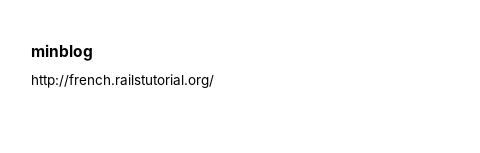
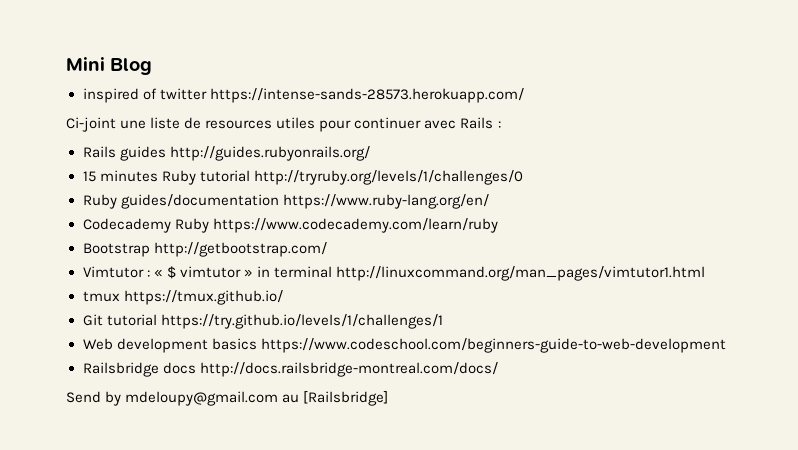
[31,44,93,61] [31,74,214,88] minblog // http://french.railstutorial.org/ -> [66,57,153,75] [82,88,524,103] [66,117,501,132] [82,146,370,161] [82,170,523,185] [82,194,489,209] [82,218,498,233] [82,242,327,257] [82,266,705,281] [82,290,283,305] [82,314,443,329] [82,338,726,353] [82,362,498,377] [66,391,389,406] Mini Blog // inspired of twitter https://intense-sands-28573.herokuapp.com/ // Ci-joint une liste de resources utiles pour continuer avec Rails : // Rails guides http://guides.rubyonrails.org/ // 15 minutes Ruby tutorial http://tryruby.org/levels/1/challenges/0 // Ruby guides/documentation https://www.ruby-lang.org/en/ // Codecademy Ruby https://www.codecademy.com/learn/ruby // Bootstrap http://getbootstrap.com/ // Vimtutor : « $ vimtutor » in terminal http://linuxcommand.org/man_pages/vimtutor1.html // tmux https://tmux.github.io/ // Git tutorial https://try.github.io/levels/1/challenges/1 // Web development basics https://www.codeschool.com/beginners-guide-to-web-development // Railsbridge docs http://docs.railsbridge-montreal.com/docs/ // Send by mdeloupy@gmail.com au [Railsbridge]

